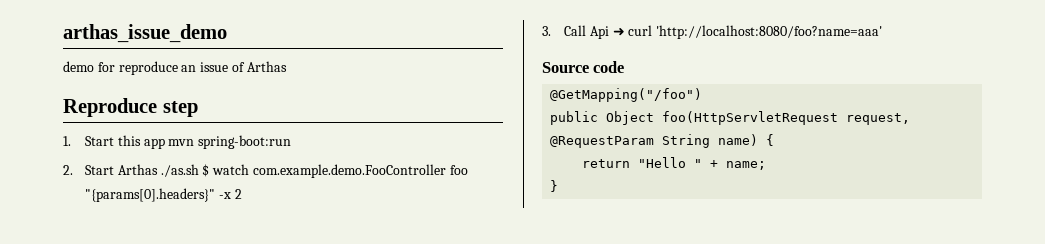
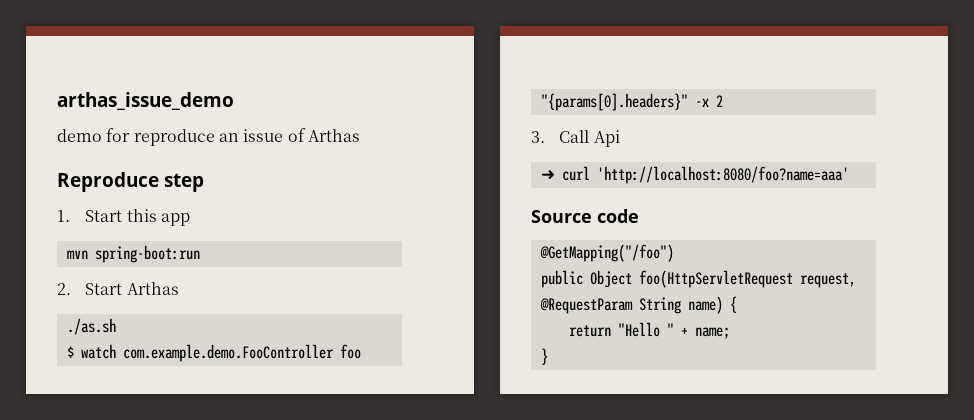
(165, 143) none -> (191, 219) //
(158, 169) none -> (179, 288) //
(199, 170) none -> (116, 326) //
(609, 32) none -> (620, 138) //

